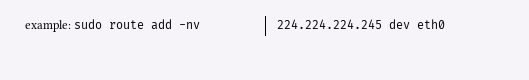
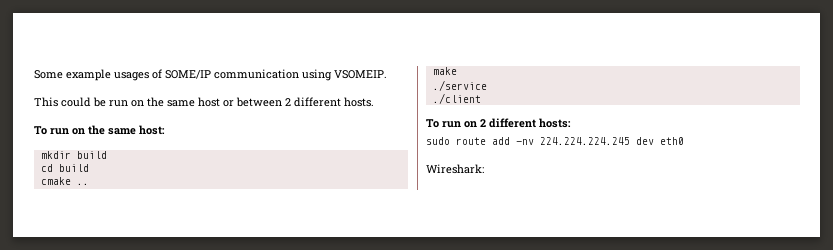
[25,20,71,32] example: -> [34,69,387,81] [34,97,374,107] [34,125,165,135] [40,151,107,159] [40,164,89,172] [40,177,89,185] [432,67,457,75] [432,80,487,91] [432,93,481,104] [426,118,571,128] Some example usages of SOME/IP communication using VSOMEIP. // This could be run on the same host or between 2 different hosts. // To run on the same host: // mkdir build // cd build // cmake .. // make // ./service // ./client // To run on 2 different hosts: //
(445, 24) none -> [426,164,484,174] // Wireshark:

